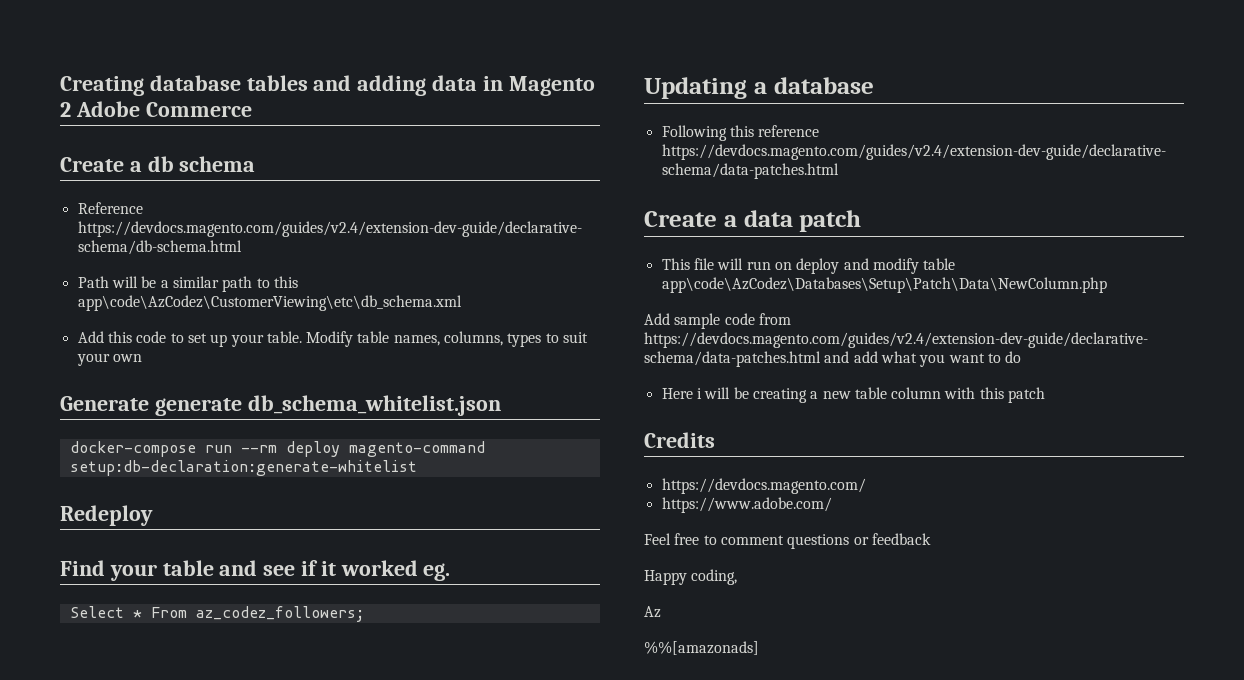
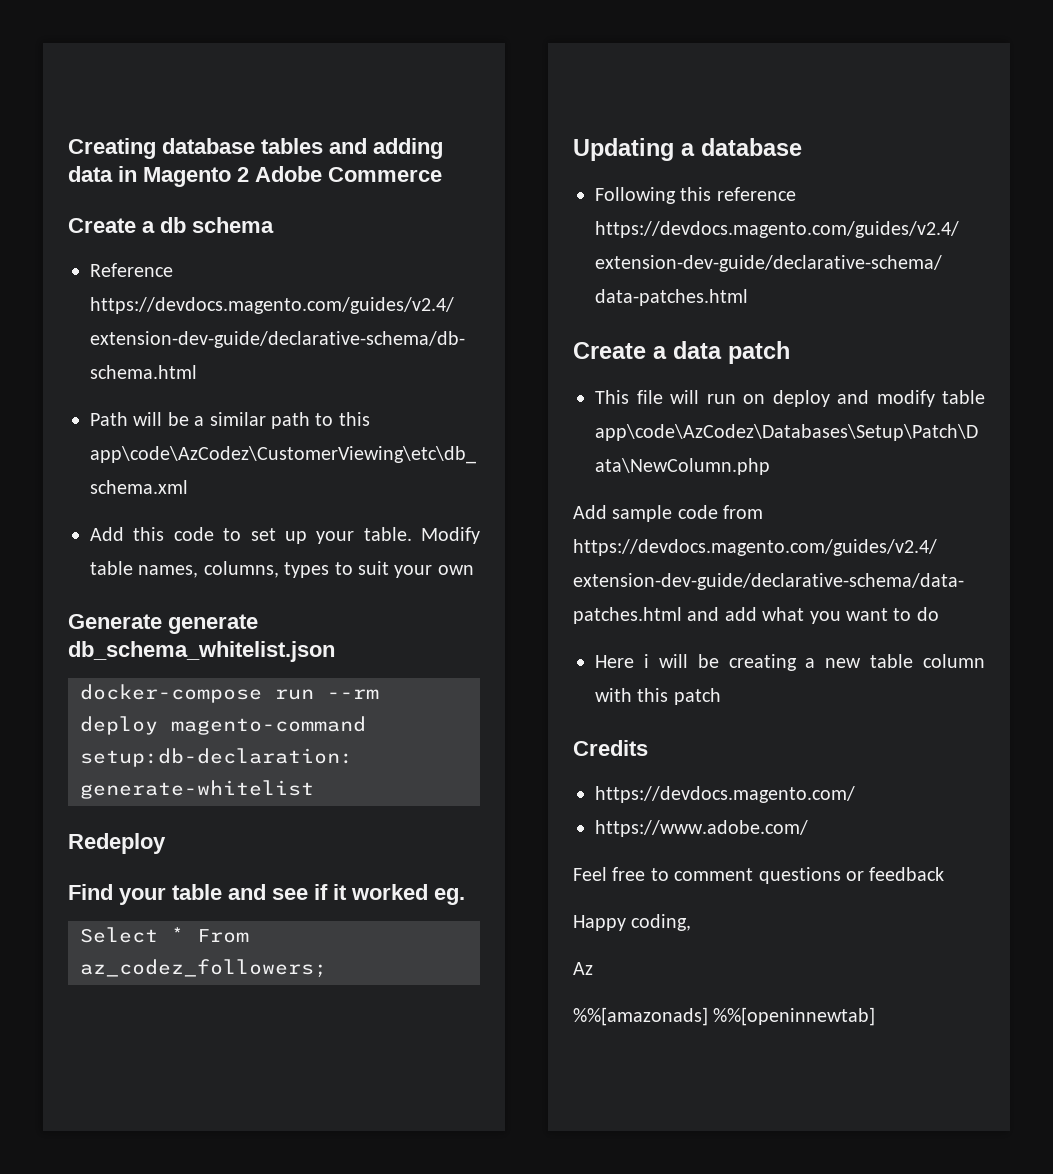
(759, 648) none -> [713,1007,876,1026] %%[openinnewtab]

